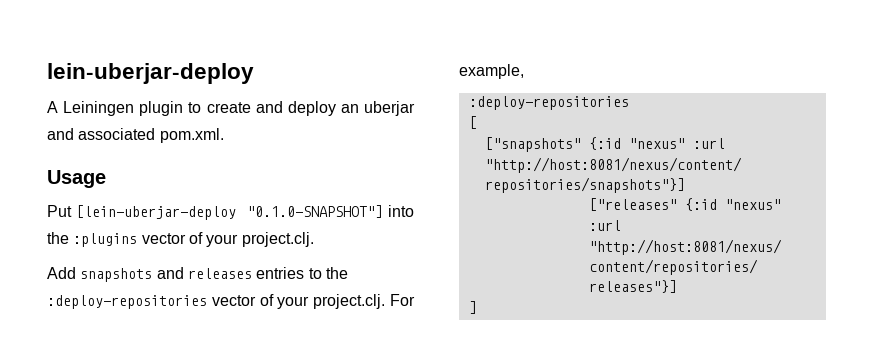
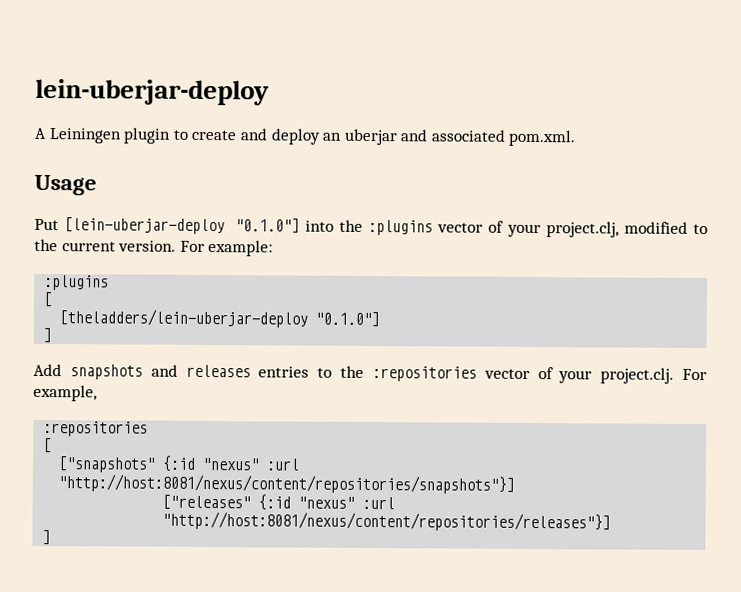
[246,205,383,218] "0.1.0-SNAPSHOT"] -> [234,218,300,234] "0.1.0"]
[241,232,314,247] project.clj. -> [545,221,709,238] [34,238,274,257] [44,275,110,291] [43,292,54,308] [59,309,381,328] [43,328,53,344] project.clj, modified to the current version. For example: // :plugins // [ // [theladders/lein-uberjar-deploy "0.1.0"] // ]
[47,295,207,309] :deploy-repositories -> [371,366,477,382] :repositories
[468,96,629,110] :deploy-repositories -> [43,421,149,437] :repositories

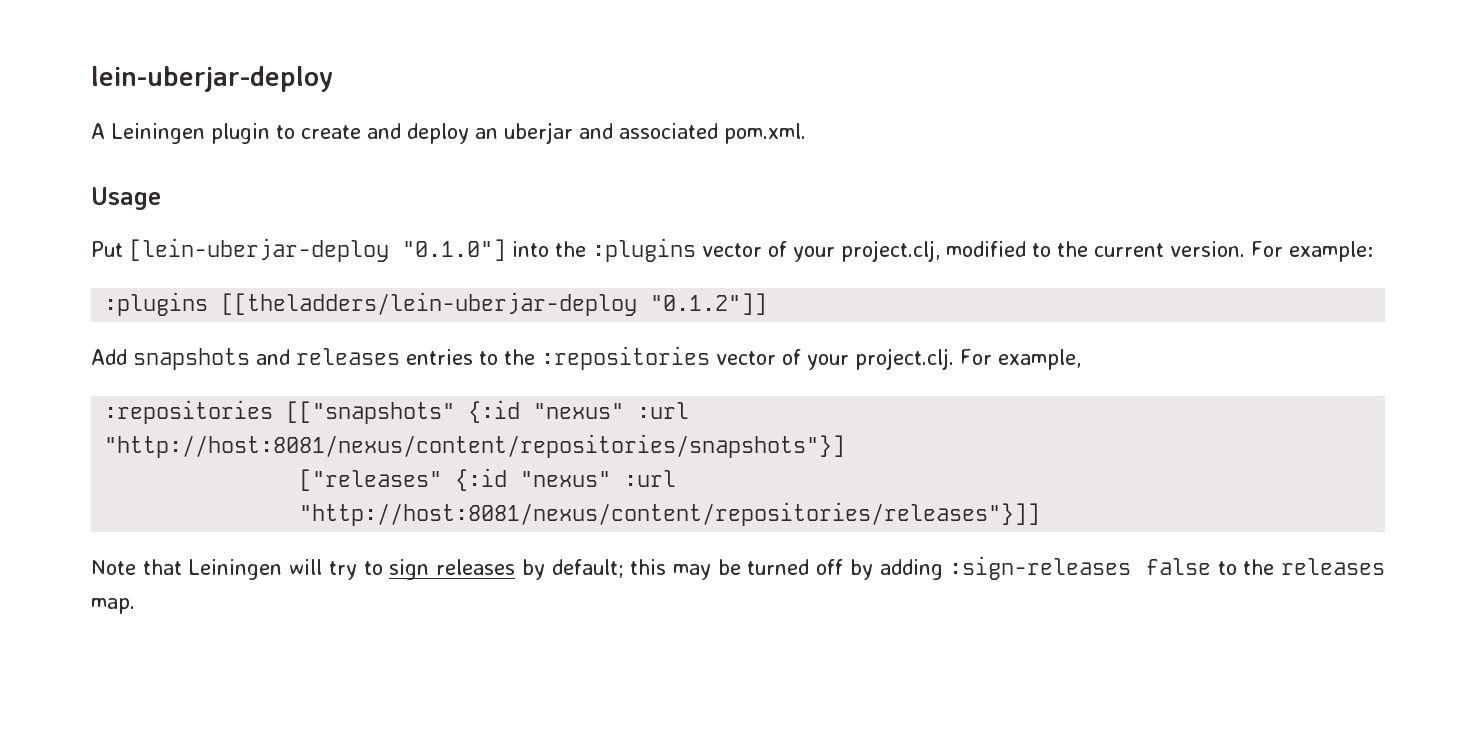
[43,292,54,308] [59,309,381,328] [43,328,53,344] // [ // [theladders/lein-uberjar-deploy "0.1.0"] // ] -> [221,292,768,316] [[theladders/lein-uberjar-deploy "0.1.2"]]
[43,438,53,454] [58,456,157,473] // [ // ["snapshots" -> [286,401,456,424] [["snapshots"
[162,511,612,532] [42,530,52,546] "http://host:8081/nexus/content/repositories/releases"}] // ] -> [299,502,1041,526] [91,556,1385,580] [91,598,135,614] "http://host:8081/nexus/content/repositories/releases"}]] // Note that Leiningen will try to sign releases by default; this may be turned off by adding :sign-releases false to the releases map.

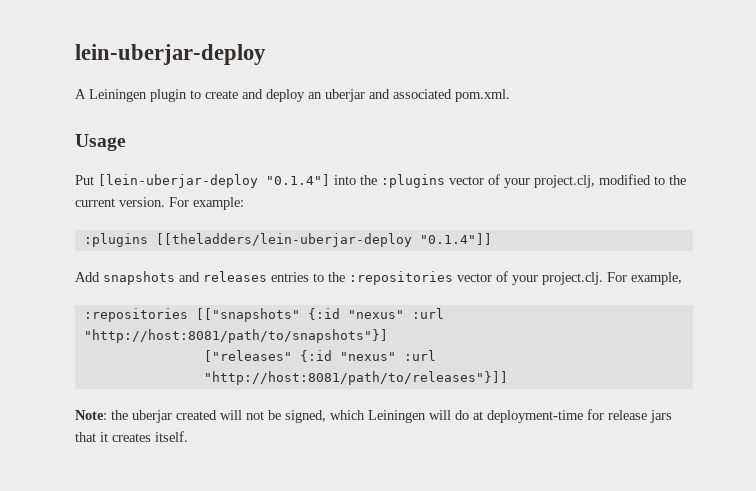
[402,239,506,261] "0.1.0"] -> [266,174,330,186] "0.1.4"]
[650,293,768,315] "0.1.2"]] -> [419,233,492,245] "0.1.4"]]
[104,434,846,458] "http://host:8081/nexus/content/repositories/snapshots"}] -> [83,329,388,343] "http://host:8081/path/to/snapshots"}]
[299,502,1041,526] [91,556,1385,580] [91,598,135,614] "http://host:8081/nexus/content/repositories/releases"}]] // Note that Leiningen will try to sign releases by default; this may be turned off by adding :sign-releases false to the releases map. -> [203,371,508,385] [75,409,672,423] [75,431,188,442] "http://host:8081/path/to/releases"}]] // Note: the uberjar created will not be signed, which Leiningen will do at deployment-time for release jars that it creates itself.

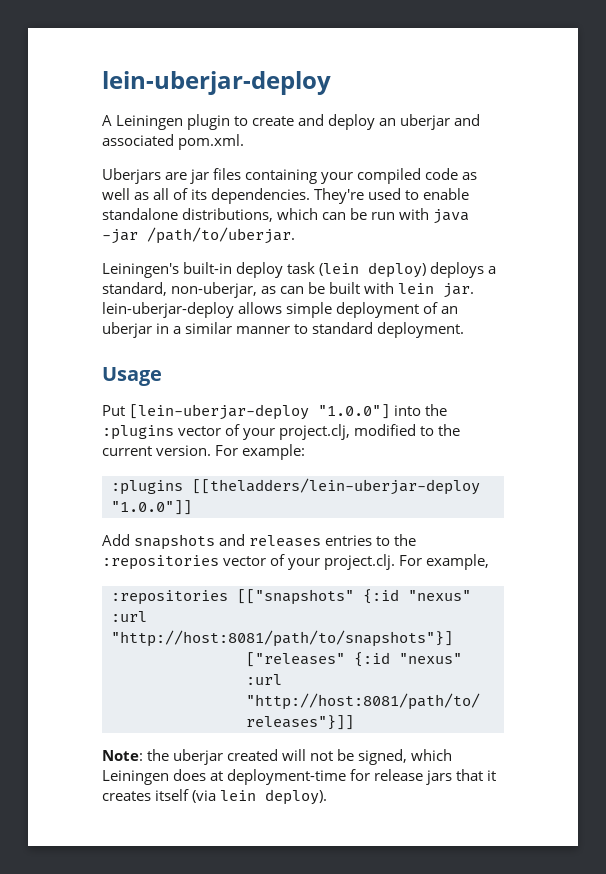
(510, 95) none -> [102,168,478,184] [102,188,470,204] [102,208,470,224] [102,227,295,244] [102,262,497,278] [102,282,475,298] [102,302,459,318] [102,322,465,338] // Uberjars are jar files containing your compiled code as well as all of its dependencies. They're used to enable standalone distributions, which can be run with java -jar /path/to/uberjar. // Leiningen's built-in deploy task (lein deploy) deploys a standard, non-uberjar, as can be built with lein jar. lein-uberjar-deploy allows simple deployment of an uberjar in a similar manner to standard deployment.
[266,174,330,186] "0.1.4"] -> [318,404,391,419] "1.0.0"]
[419,233,492,245] "0.1.4"]] -> [111,500,192,515] "1.0.0"]]
[429,410,469,420] will do -> [173,769,207,781] does
[155,431,188,442] itself. -> [155,789,328,805] itself (via lein deploy).

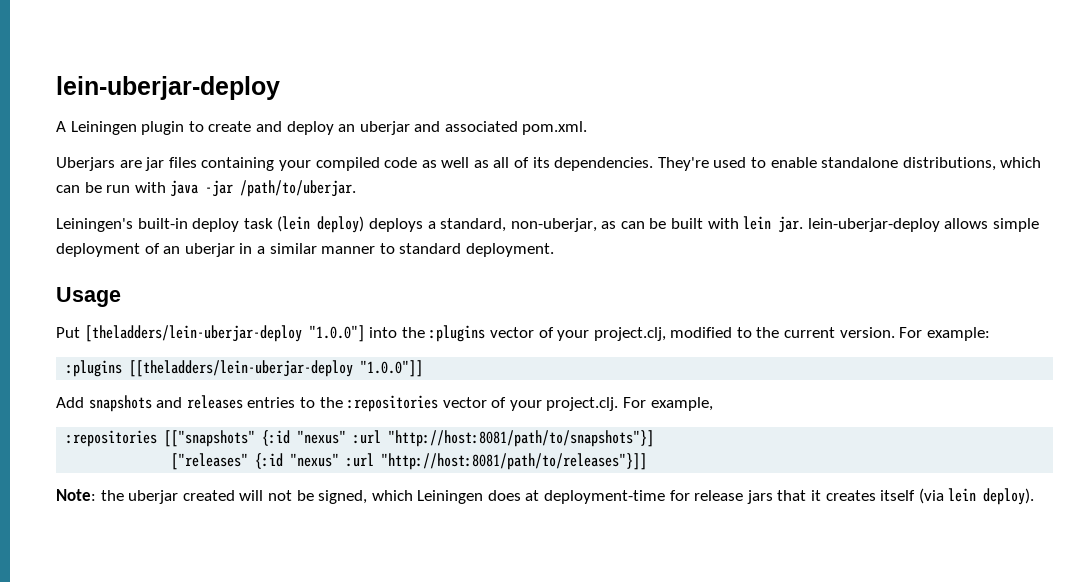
[129,404,310,420] [lein-uberjar-deploy -> [84,325,302,342] [theladders/lein-uberjar-deploy

